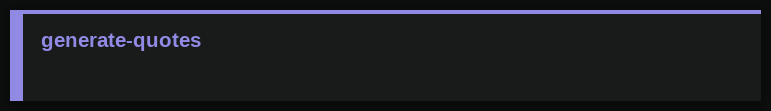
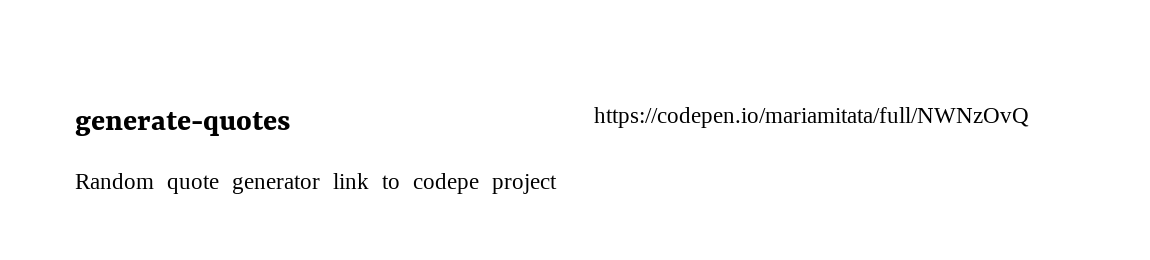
(201, 42) none -> [75,173,557,194] [594,107,1029,128] // Random quote generator link to codepe project https://codepen.io/mariamitata/full/NWNzOvQ

